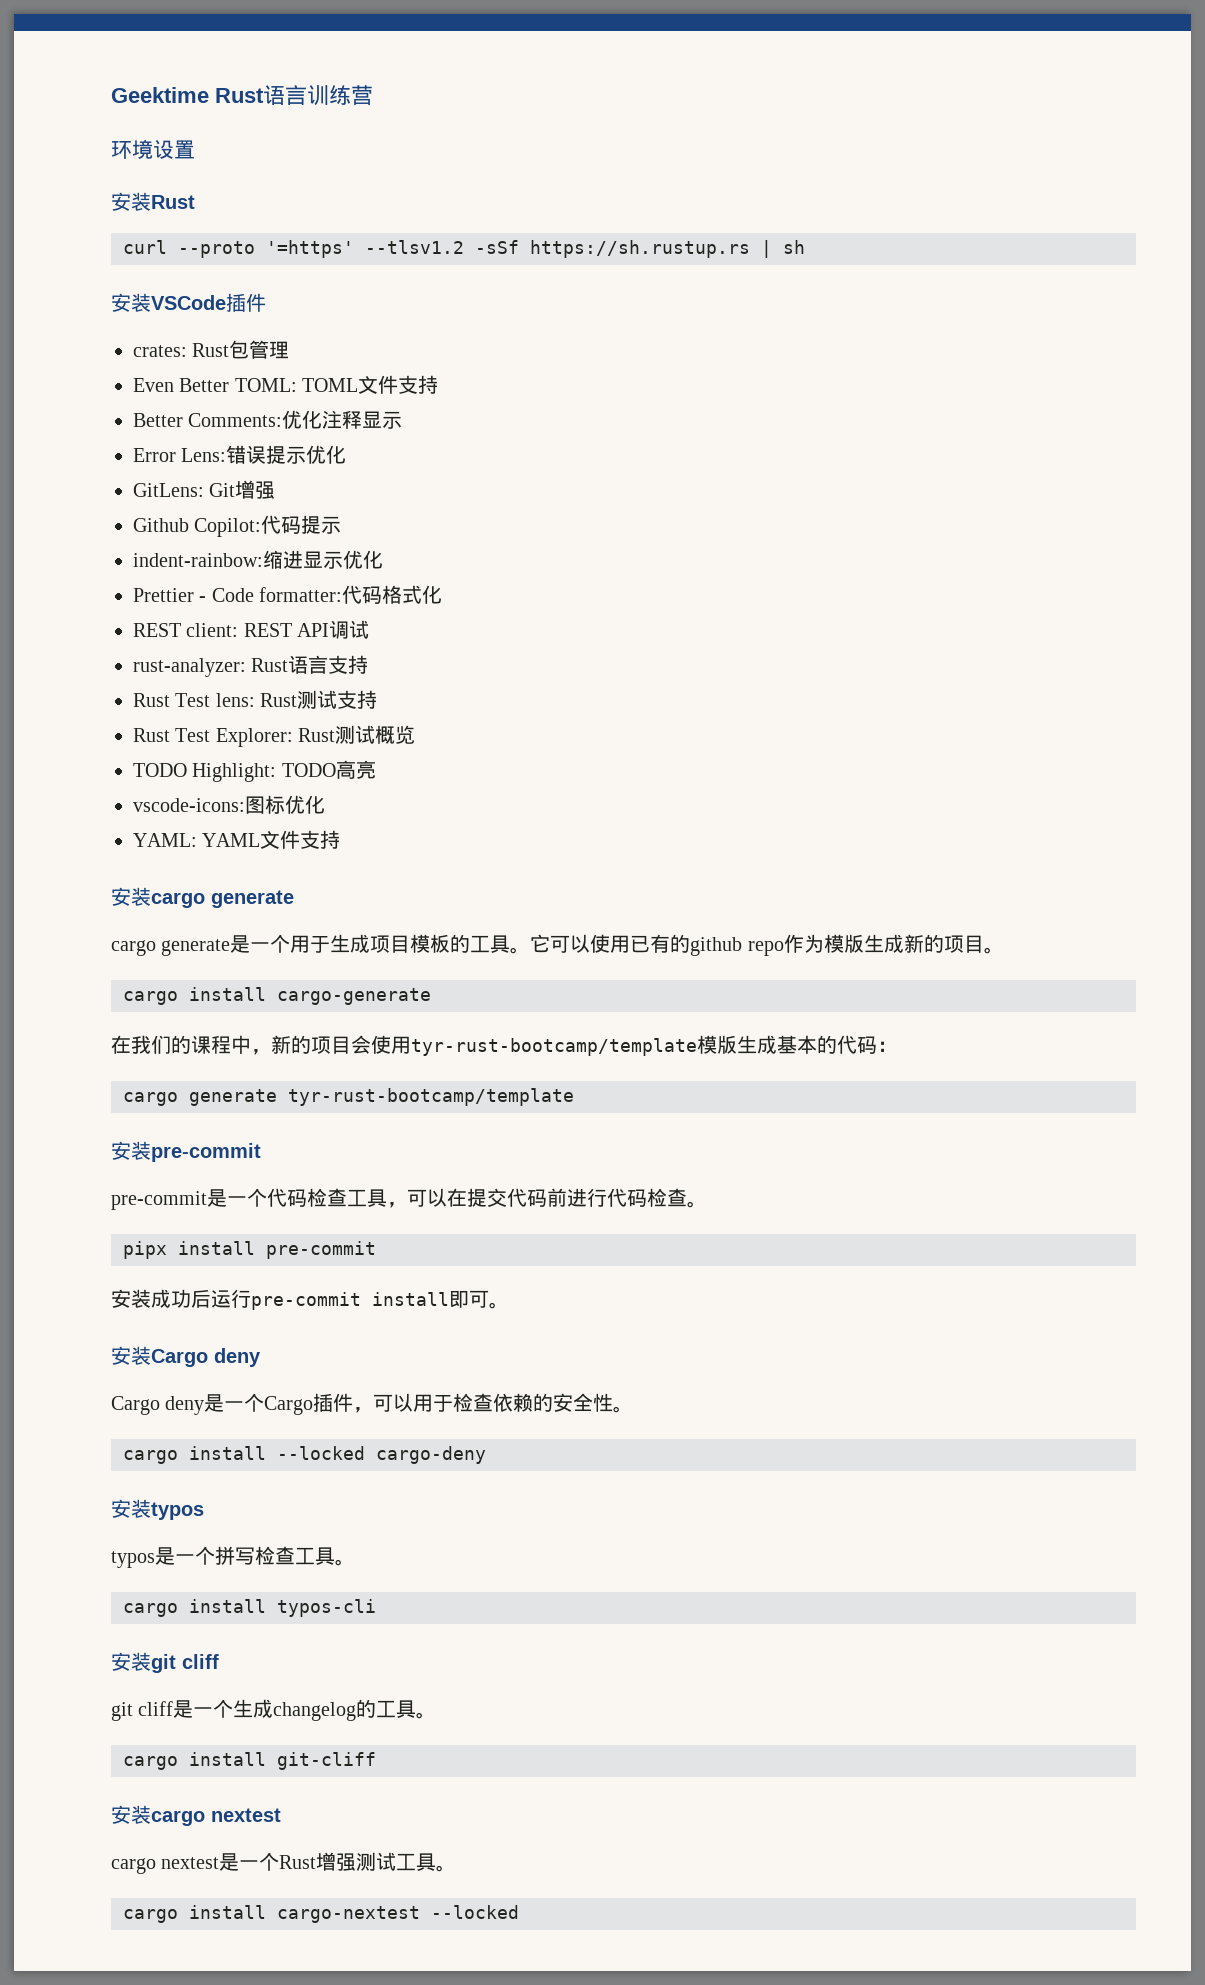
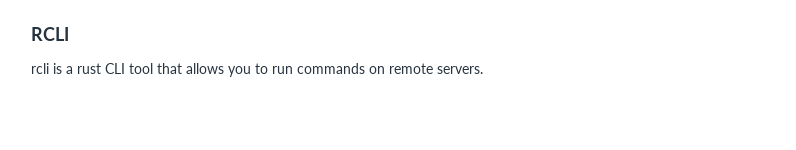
[111,85,373,106] [111,139,195,159] [111,192,195,211] [123,240,805,258] [111,293,266,312] [133,340,290,359] [133,375,439,394] [133,410,403,429] [133,445,347,464] [133,480,276,499] [133,515,342,537] [133,550,383,569] [133,585,443,604] [133,620,370,639] [133,655,369,677] [133,690,378,709] [133,725,416,747] [133,760,376,782] [133,795,325,814] [133,830,341,849] [111,887,294,908] [111,934,1004,956] [123,987,431,1005] [111,1035,897,1056] [123,1088,574,1106] [111,1141,261,1162] [111,1188,707,1210] [123,1241,376,1259] [111,1289,509,1310] [111,1346,261,1367] [111,1393,634,1415] [123,1446,486,1464] [111,1499,204,1520] [111,1546,355,1568] [123,1599,376,1617] [111,1652,219,1673] [111,1699,437,1721] [123,1752,376,1770] [111,1805,281,1826] [111,1852,457,1874] [123,1905,519,1923] Geektime Rust语言训练营 // 环境设置 // 安装Rust // curl --proto '=https' --tlsv1.2 -sSf https://sh.rustup.rs | sh // 安装VSCode插件 // crates: Rust包管理 // Even Better TOML: TOML文件支持 // Better Comments:优化注释显示 // Error Lens:错误提示优化 // GitLens: Git增强 // Github Copilot:代码提示 // indent-rainbow:缩进显示优化 // Prettier - Code formatter:代码格式化 // REST client: REST API调试 // rust-analyzer: Rust语言支持 // Rust Test lens: Rust测试支持 // Rust Test Explorer: Rust测试概览 // TODO Highlight: TODO高亮 // vscode-icons:图标优化 // YAML: YAML文件支持 // 安装cargo generate // cargo generate是一个用于生成项目模板的工具。它可以使用已有的github repo作为模版生成新的项目。 // cargo install cargo-generate // 在我们的课程中，新的项目会使用tyr-rust-bootcamp/template模版生成基本的代码： // cargo generate tyr-rust-bootcamp/template // 安装pre-commit // pre-commit是一个代码检查工具，可以在提交代码前进行代码检查。 // pipx install pre-commit // 安装成功后运行pre-commit install即可。 // 安装Cargo deny // Cargo deny是一个Cargo插件，可以用于检查依赖的安全性。 // cargo install --locked cargo-deny // 安装typos // typos是一个拼写检查工具。 // cargo install typos-cli // 安装git cliff // git cliff是一个生成changelog的工具。 // cargo install git-cliff // 安装cargo nextest // cargo nextest是一个Rust增强测试工具。 // cargo install cargo-nextest --locked -> [31,27,69,41] [31,63,483,77] RCLI // rcli is a rust CLI tool that allows you to run commands on remote servers.

